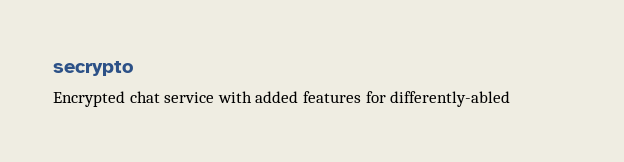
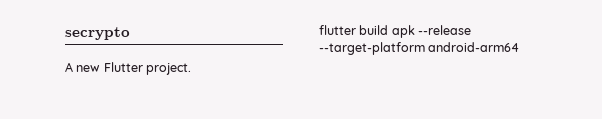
[53,91,511,107] Encrypted chat service with added features for differently-abled -> [65,62,192,75] [319,25,472,38] [319,42,520,55] A new Flutter project. // flutter build apk --release --target-platform android-arm64

